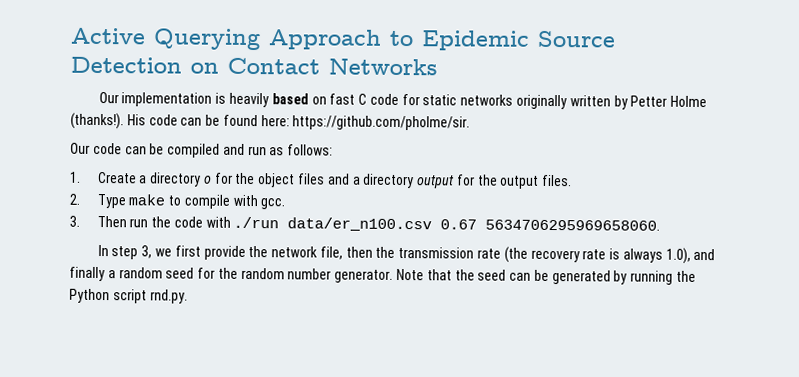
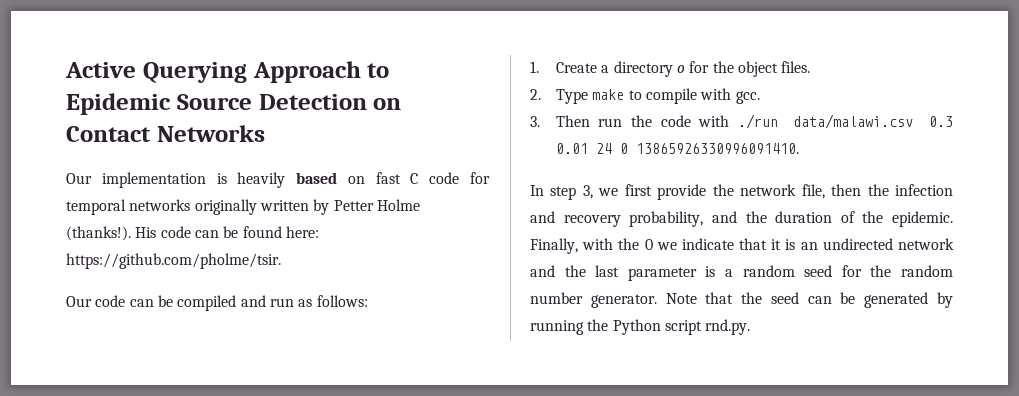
[422,94,458,106] static -> [66,199,126,215] temporal
[292,115,471,131] https://github.com/pholme/sir. -> [66,253,281,269] https://github.com/pholme/tsir.
[298,173,540,189] files and a directory output for the output -> (778, 69) none
[287,217,661,232] data/er_n100.csv 0.67 5634706295969658060. -> [793,114,953,129] [555,143,799,154] data/malawi.csv 0.3 0.01 24 0 13865926330996091410.
[398,246,716,264] [69,266,105,282] transmission rate (the recovery rate is always 1.0), and finally -> [895,184,953,196] [530,211,953,227] [530,238,954,254] [530,265,716,281] infection and recovery probability, and the duration of the epidemic. Finally, with the 0 we indicate that it is an undirected network and the last parameter is

